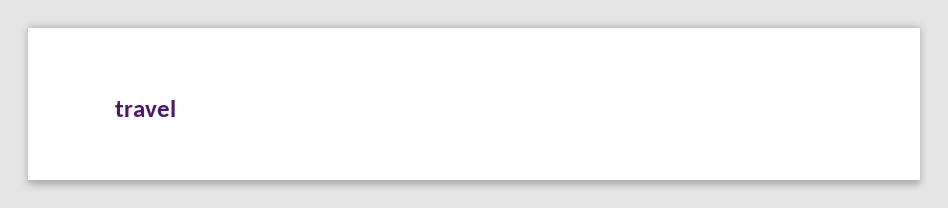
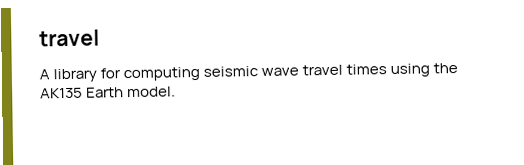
[115,100,176,117] travel -> [39,29,100,47] [39,62,459,83] [40,86,177,99] travel // A library for computing seismic wave travel times using the AK135 Earth model.

